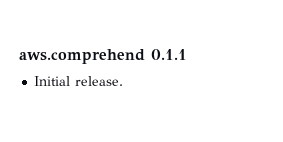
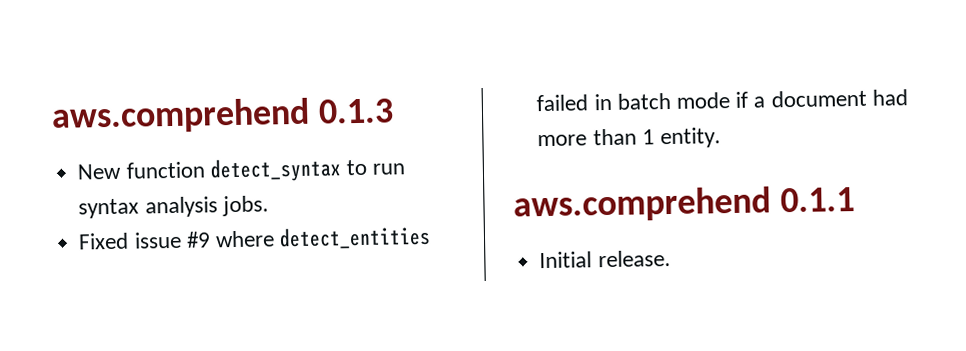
[19,49,145,64] aws.comprehend -> [51,97,394,134] [77,157,406,183] [78,195,269,219] [78,225,432,250] [536,89,908,112] [537,127,721,149] [513,186,771,223] aws.comprehend 0.1.3 // New function detect_syntax to run syntax analysis jobs. // Fixed issue #9 where detect_entities failed in batch mode if a document had more than 1 entity. // aws.comprehend

